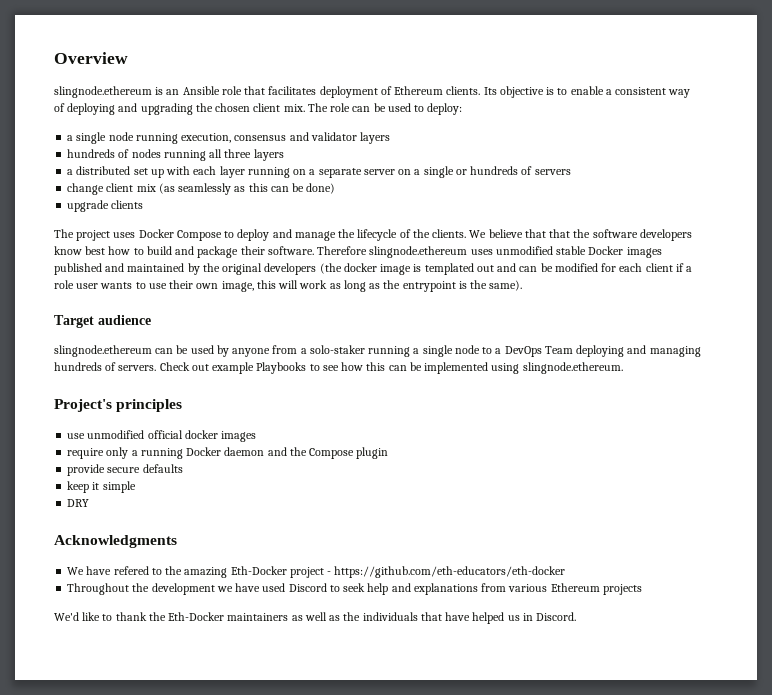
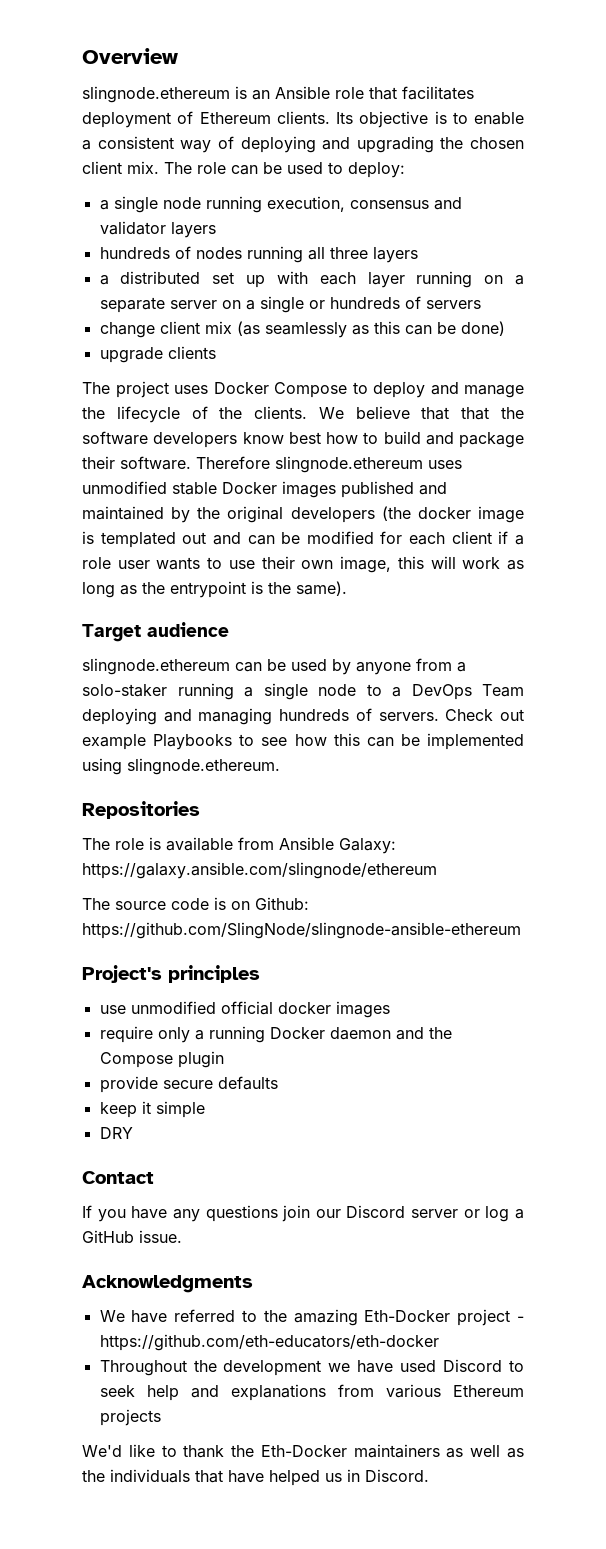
(623, 368) none -> [82,801,200,819] [82,837,396,854] [82,862,437,879] [82,897,309,910] [82,922,521,939] // Repositories // The role is available from Ansible Galaxy: https://galaxy.ansible.com/slingnode/ethereum // The source code is on Github: https://github.com/SlingNode/slingnode-ansible-ethereum
(90, 503) none -> [82,1171,154,1184] [82,1205,524,1222] [82,1230,182,1243] // Contact // If you have any questions join our Discord server or log a GitHub issue.
[113,566,149,575] refered -> [174,1309,236,1322] referred

